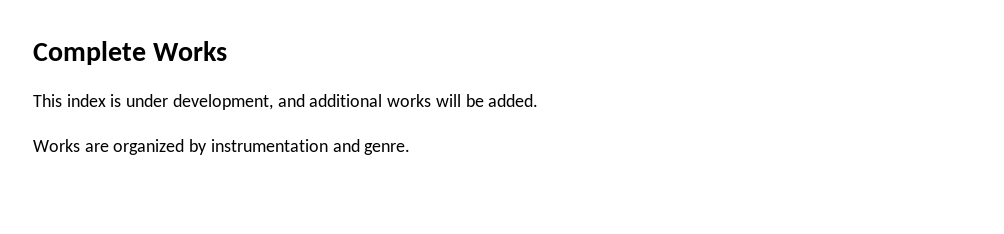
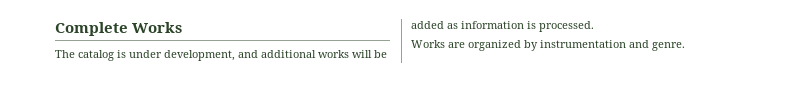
[33,94,106,107] This index -> [55,50,114,61] The catalog
[488,94,539,107] added. -> [411,21,594,32] added as information is processed.

